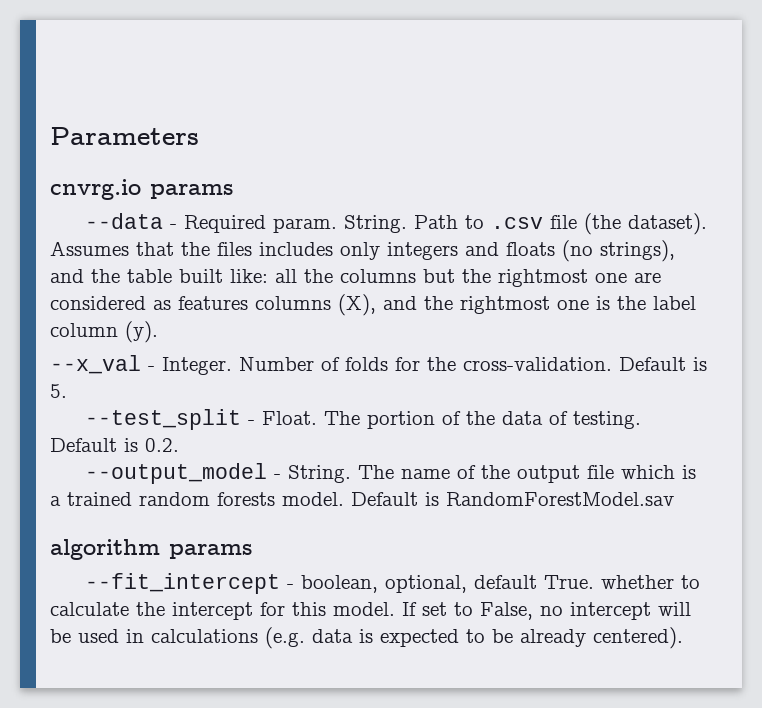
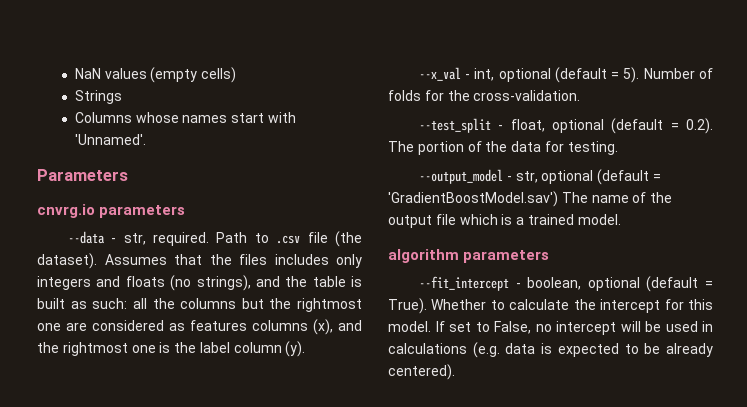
(50, 136) none -> [74,67,237,83] [74,90,122,104] [74,112,296,123] [74,134,146,145] NaN values (empty cells) // Strings // Columns whose names start with 'Unnamed'. //
[150,184,233,199] params -> [99,205,186,218] parameters
[184,215,408,233] Required param. String. -> [123,232,210,246] str, required.
[179,269,268,283] built like: -> [351,276,362,287] [37,298,128,309] is built as such:
[338,294,376,316] (X), -> [313,319,333,335] (x),
[162,357,232,375] Integer. -> [474,67,640,83] int, optional (default = 5).
[619,357,707,371] [50,384,67,398] Default is 5. -> (581, 95) none
[262,411,318,425] Float. -> [510,118,713,134] float, optional (default = 0.2).
[549,411,569,425] of -> [544,141,564,152] for
[50,438,179,452] Default is 0.2. -> (618, 148) none
[288,465,352,483] String. -> [515,169,661,185] [388,191,558,207] str, optional (default = 'GradientBoostModel.sav')
[139,492,674,506] random forests model. Default is RandomForestModel.sav -> [577,214,621,225] model.
[169,544,252,559] params -> [463,250,550,263] parameters
[385,575,675,593] optional, default True. whether -> [587,276,713,292] [388,298,487,314] optional (default = True). Whether

